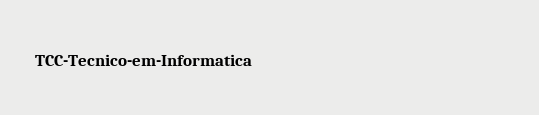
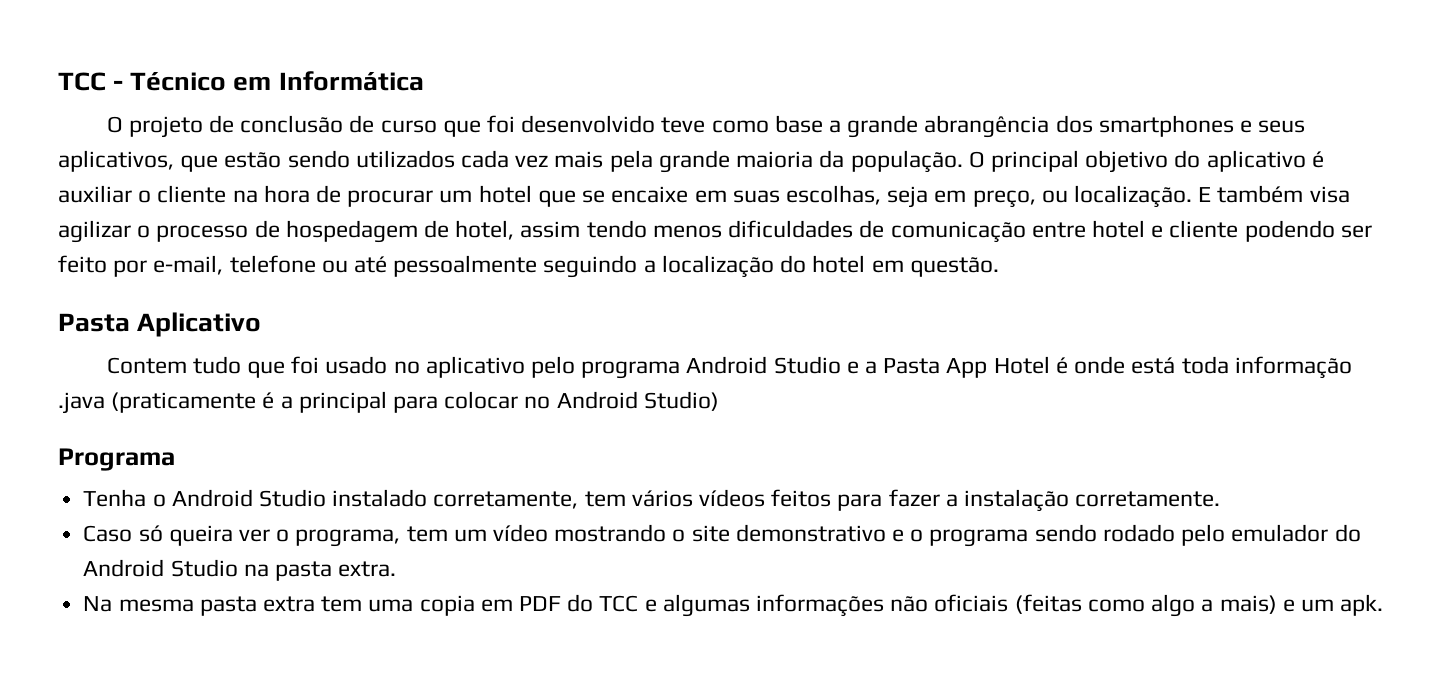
[35,54,252,66] TCC-Tecnico-em-Informatica -> [58,71,424,91] [106,115,1306,138] [58,150,1324,173] [58,185,1350,208] [58,220,1372,243] [58,255,999,278] [58,312,262,337] [106,356,1352,379] [58,391,719,414] [58,448,175,471] [83,489,1221,512] [83,524,1361,547] [83,559,397,581] [83,594,1384,617] TCC - Técnico em Informática // O projeto de conclusão de curso que foi desenvolvido teve como base a grande abrangência dos smartphones e seus aplicativos, que estão sendo utilizados cada vez mais pela grande maioria da população. O principal objetivo do aplicativo é auxiliar o cliente na hora de procurar um hotel que se encaixe em suas escolhas, seja em preço, ou localização. E também visa agilizar o processo de hospedagem de hotel, assim tendo menos dificuldades de comunicação entre hotel e cliente podendo ser feito por e-mail, telefone ou até pessoalmente seguindo a localização do hotel em questão. // Pasta Aplicativo // Contem tudo que foi usado no aplicativo pelo programa Android Studio e a Pasta App Hotel é onde está toda informação .java (praticamente é a principal para colocar no Android Studio) // Programa // Tenha o Android Studio instalado corretamente, tem vários vídeos feitos para fazer a instalação corretamente. // Caso só queira ver o programa, tem um vídeo mostrando o site demonstrativo e o programa sendo rodado pelo emulador do Android Studio na pasta extra. // Na mesma pasta extra tem uma copia em PDF do TCC e algumas informações não oficiais (feitas como algo a mais) e um apk.

